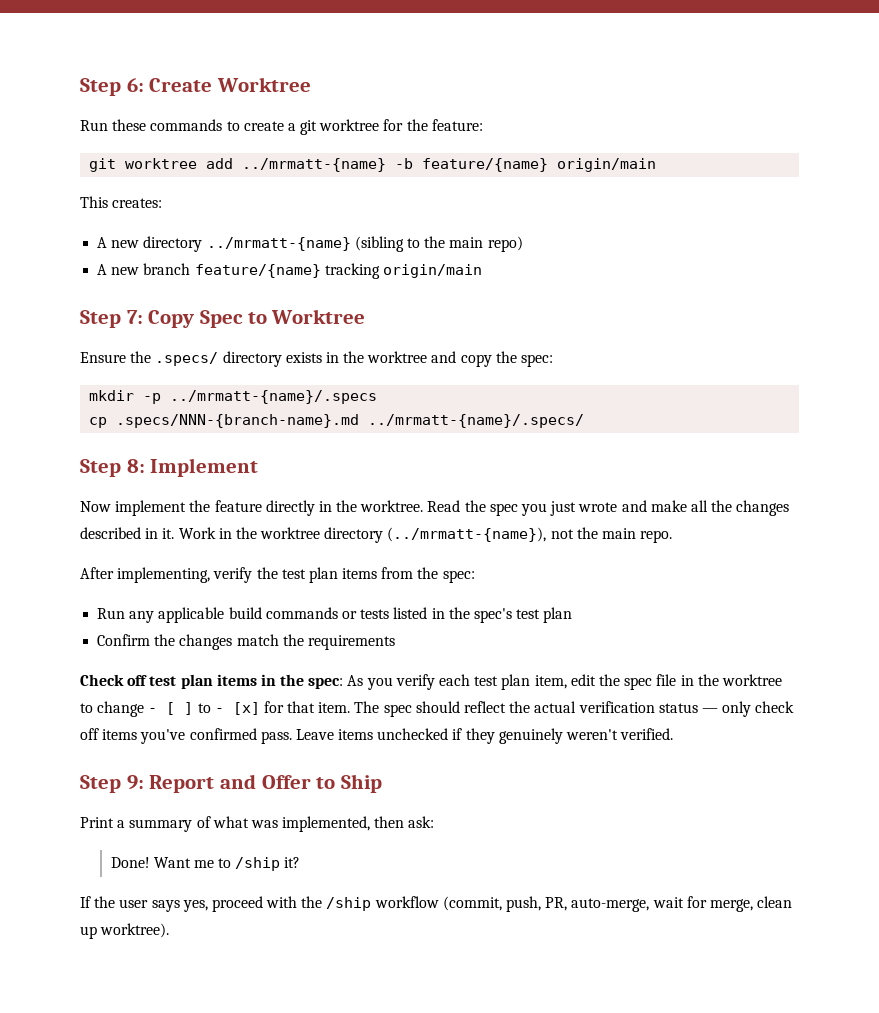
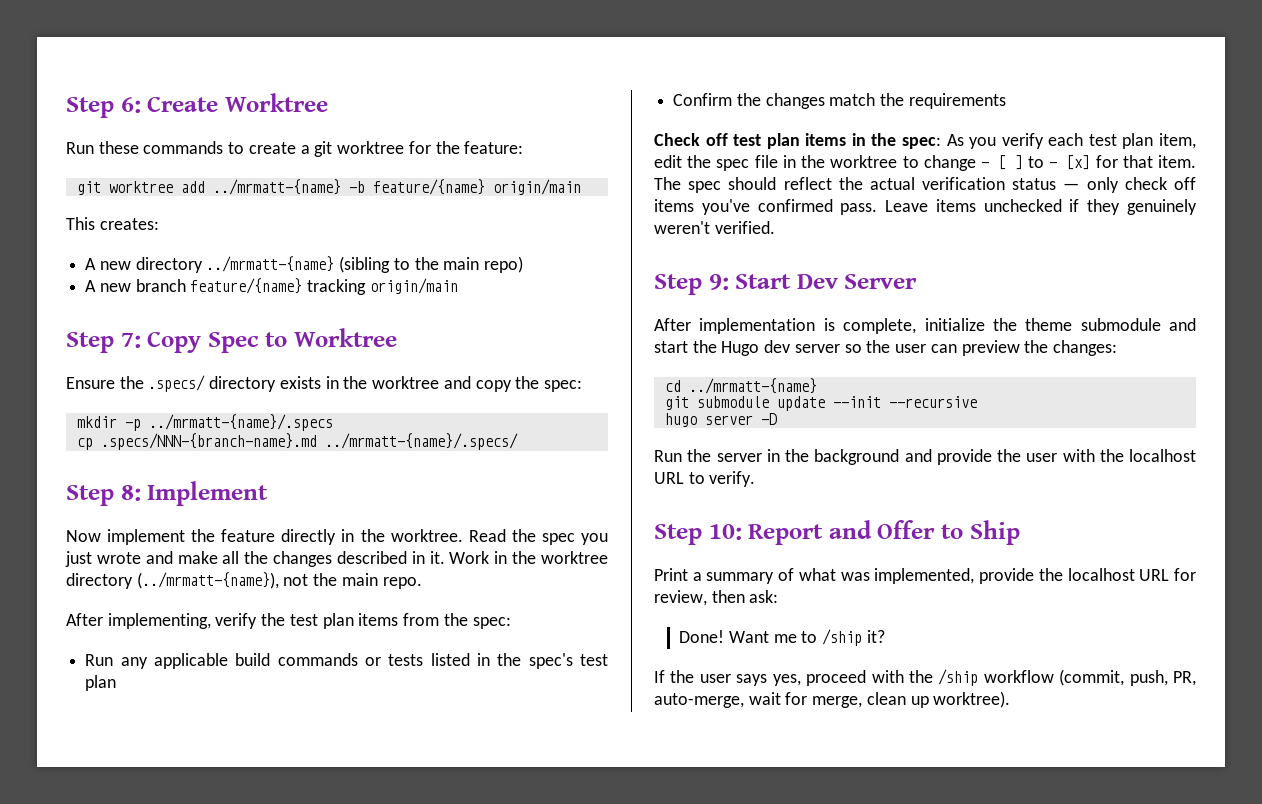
(144, 782) none -> [735,274,918,289] [654,318,1196,334] [654,340,1117,356] [664,378,817,394] [664,396,977,411] [664,413,777,427] [654,449,1196,465] [654,471,756,487] [654,524,742,545] Start Dev Server // After implementation is complete, initialize the theme submodule and start the Hugo dev server so the user can preview the changes: // cd ../mrmatt-{name} // git submodule update --init --recursive // hugo server -D // Run the server in the background and provide the user with the localhost URL to verify. // Step 10:
(371, 824) none -> [979,568,1196,584] [654,590,707,606] provide the localhost URL for review,

